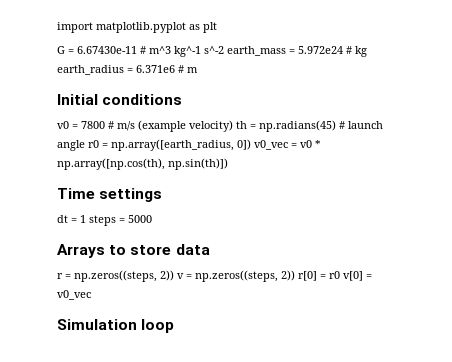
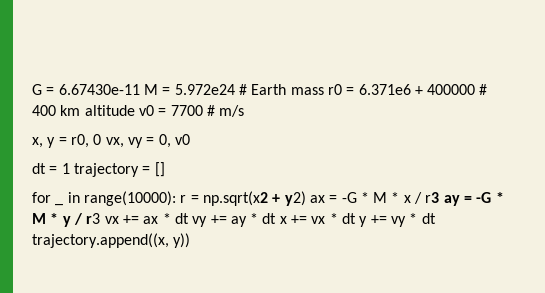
[57,22,217,33] [57,46,367,57] [57,65,198,75] [57,94,183,105] import matplotlib.pyplot as plt // G = 6.67430e-11 # m^3 kg^-1 s^-2 earth_mass = 5.972e24 # kg earth_radius = 6.371e6 # m // Initial conditions // -> [32,84,488,95] [32,105,135,116] G = 6.67430e-11 M = 5.972e24 # Earth mass r0 = 6.371e6 + 400000 # 400 km altitude
[81,121,105,129] 7800 -> [170,105,203,116] 7700
[138,120,383,132] [57,139,321,151] [57,158,228,170] [57,188,163,202] [57,215,152,226] [57,244,210,258] [57,270,372,282] [57,290,91,300] [57,319,175,333] (example velocity) th = np.radians(45) # launch angle r0 = np.array([earth_radius, 0]) v0_vec = v0 * np.array([np.cos(th), np.sin(th)]) // Time settings // dt = 1 steps = 5000 // Arrays to store data // r = np.zeros((steps, 2)) v = np.zeros((steps, 2)) r[0] = r0 v[0] = v0_vec // Simulation loop -> [32,134,190,148] [32,162,165,177] [32,192,51,203] [55,203,64,206] [67,191,504,206] [32,213,436,227] [32,233,191,248] // x, y = r0, 0 vx, vy = 0, v0 // dt = 1 trajectory = [] // for _ in range(10000): r = np.sqrt(x2 + y2) ax = -G * M * x / r3 ay = -G * M * y / r3 vx += ax * dt vy += ay * dt x += vx * dt y += vy * dt trajectory.append((x, y))

